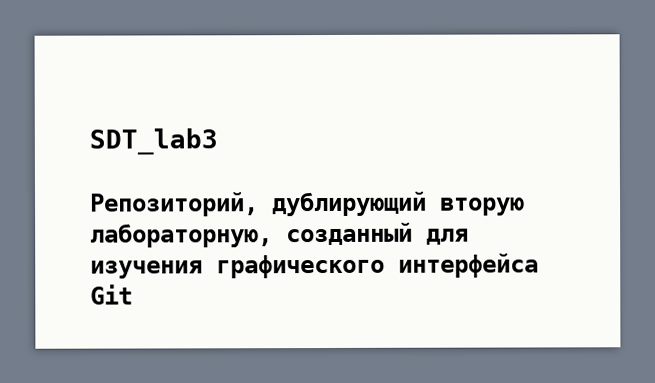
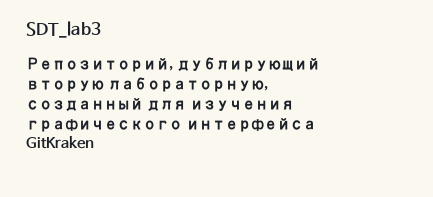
[90,284,133,305] Git -> [26,136,94,149] GitKraken

